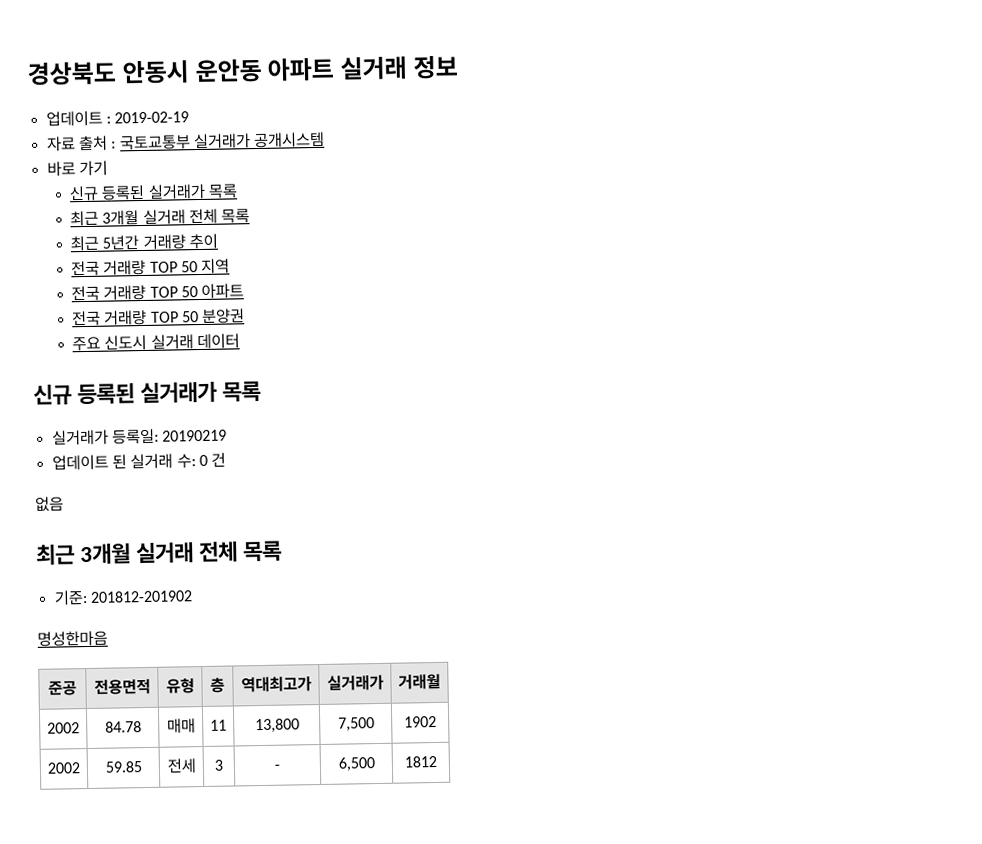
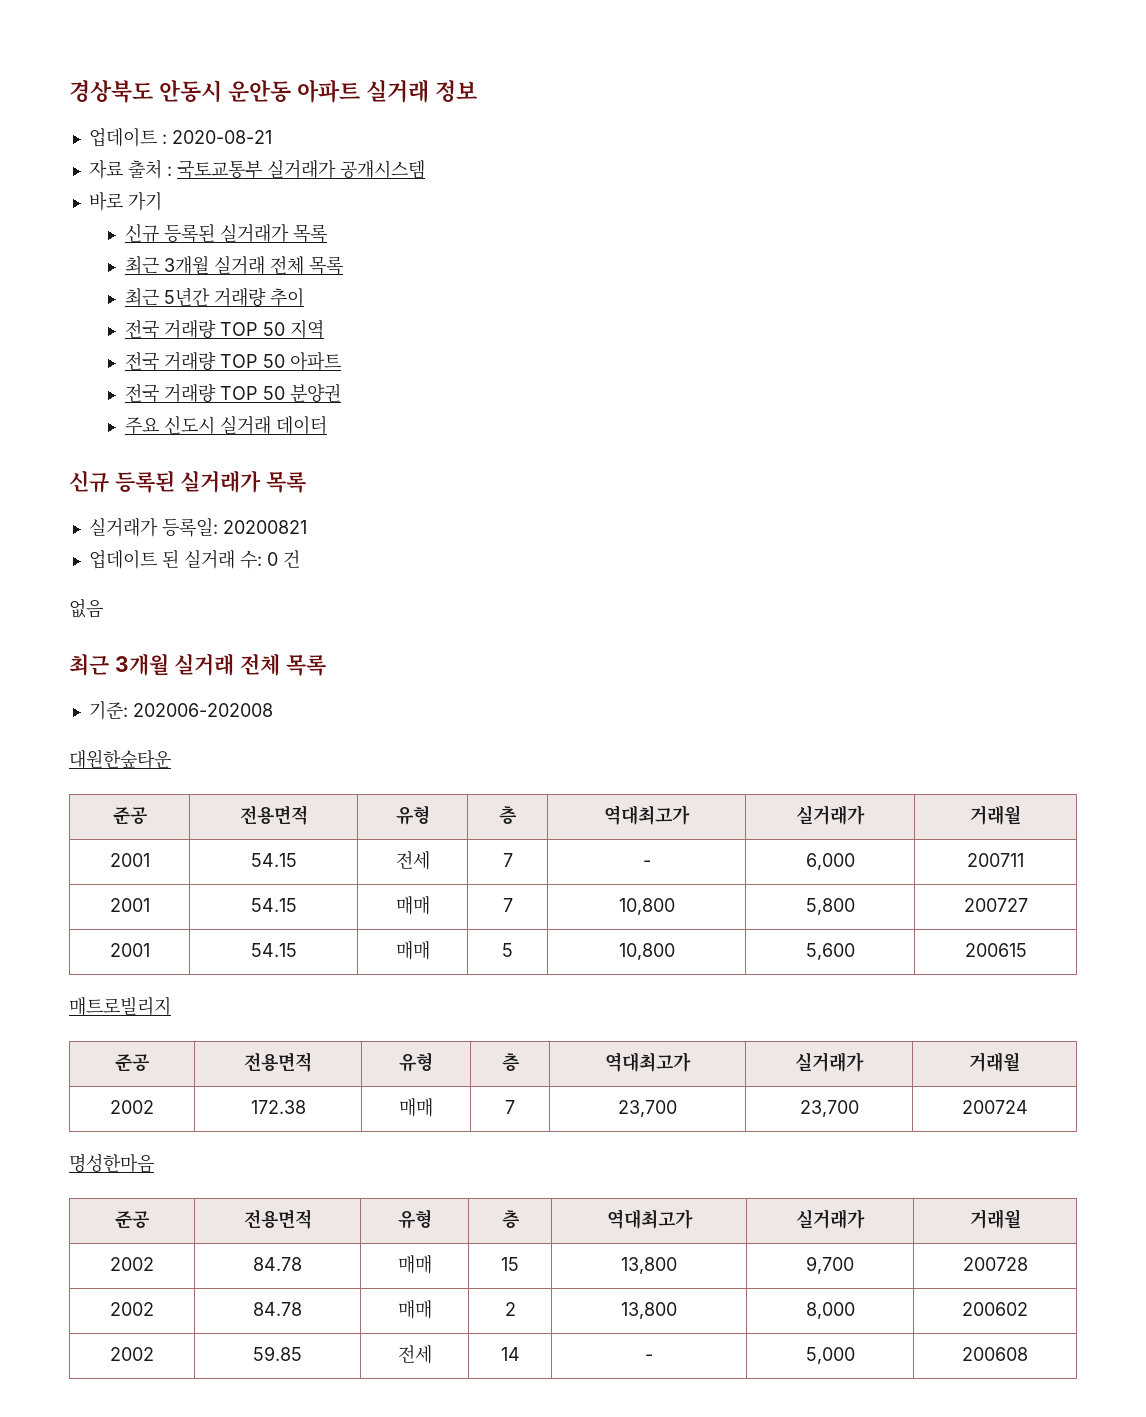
[114,111,190,124] 2019-02-19 -> [171,130,272,144] 2020-08-21
[162,429,228,442] 20190219 -> [222,520,307,534] 20200821
[89,590,193,603] 201812-201902 -> [132,703,273,717] [69,749,171,769] [112,807,148,824] [239,805,308,825] [395,805,430,825] [499,806,517,824] [604,805,690,825] [796,805,865,825] [970,805,1021,825] [109,853,150,867] [250,853,297,867] [395,851,430,870] [502,853,513,867] [642,860,651,867] [805,853,855,870] [967,853,1024,867] [109,898,150,912] [250,898,297,912] [395,896,430,915] [502,898,513,912] [618,898,675,915] [805,898,855,915] [963,898,1028,912] [109,943,150,957] [250,943,297,957] [395,941,430,960] [502,943,513,957] [618,943,675,960] [805,943,855,960] [964,943,1027,957] [69,996,171,1016] [115,1054,150,1071] [244,1052,312,1072] [399,1052,433,1072] [501,1053,520,1071] [605,1052,691,1072] [795,1052,864,1072] [969,1052,1020,1072] [110,1100,154,1114] [250,1100,306,1114] [399,1098,433,1117] [505,1100,515,1114] [618,1100,677,1117] [799,1100,859,1117] [961,1100,1028,1114] 202006-202008 // 대원한숲타운 // 준공 | 전용면적 | 유형 | 층 | 역대최고가 | 실거래가 | 거래월 // 2001 | 54.15 | 전세 | 7 | - | 6,000 | 200711 // 2001 | 54.15 | 매매 | 7 | 10,800 | 5,800 | 200727 // 2001 | 54.15 | 매매 | 5 | 10,800 | 5,600 | 200615 // 매트로빌리지 // 준공 | 전용면적 | 유형 | 층 | 역대최고가 | 실거래가 | 거래월 // 2002 | 172.38 | 매매 | 7 | 23,700 | 23,700 | 200724
[210,719,227,731] [254,718,300,734] [337,717,375,732] [404,715,437,728] 11 | 13,800 | 7,500 | 1902 -> [501,1257,519,1271] [621,1257,677,1274] [806,1256,854,1274] [962,1257,1028,1271] [110,1302,154,1316] [253,1302,302,1316] [397,1300,432,1319] [504,1302,516,1316] [621,1302,677,1319] [805,1302,855,1319] [962,1302,1028,1316] 15 | 13,800 | 9,700 | 200728 // 2002 | 84.78 | 매매 | 2 | 13,800 | 8,000 | 200602
[214,759,223,771] [274,764,280,770] [337,757,376,772] [404,755,437,768] 3 | - | 6,500 | 1812 -> [500,1347,520,1361] [645,1354,653,1361] [805,1347,855,1364] [962,1347,1028,1361] 14 | - | 5,000 | 200608

